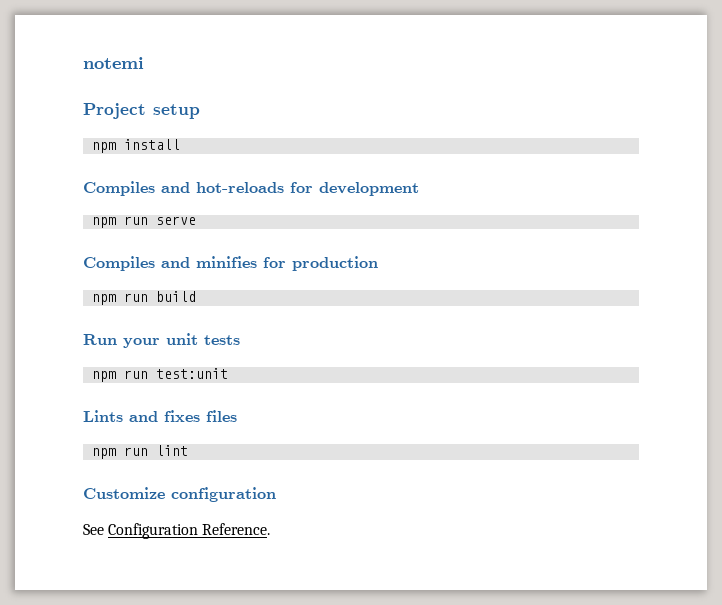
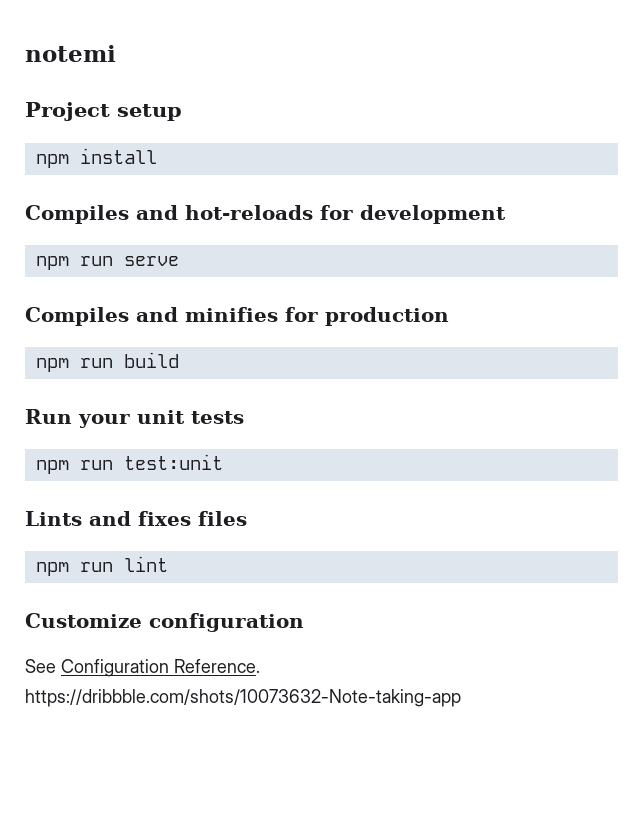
(271, 529) none -> [25,689,461,707] https://dribbble.com/shots/10073632-Note-taking-app

